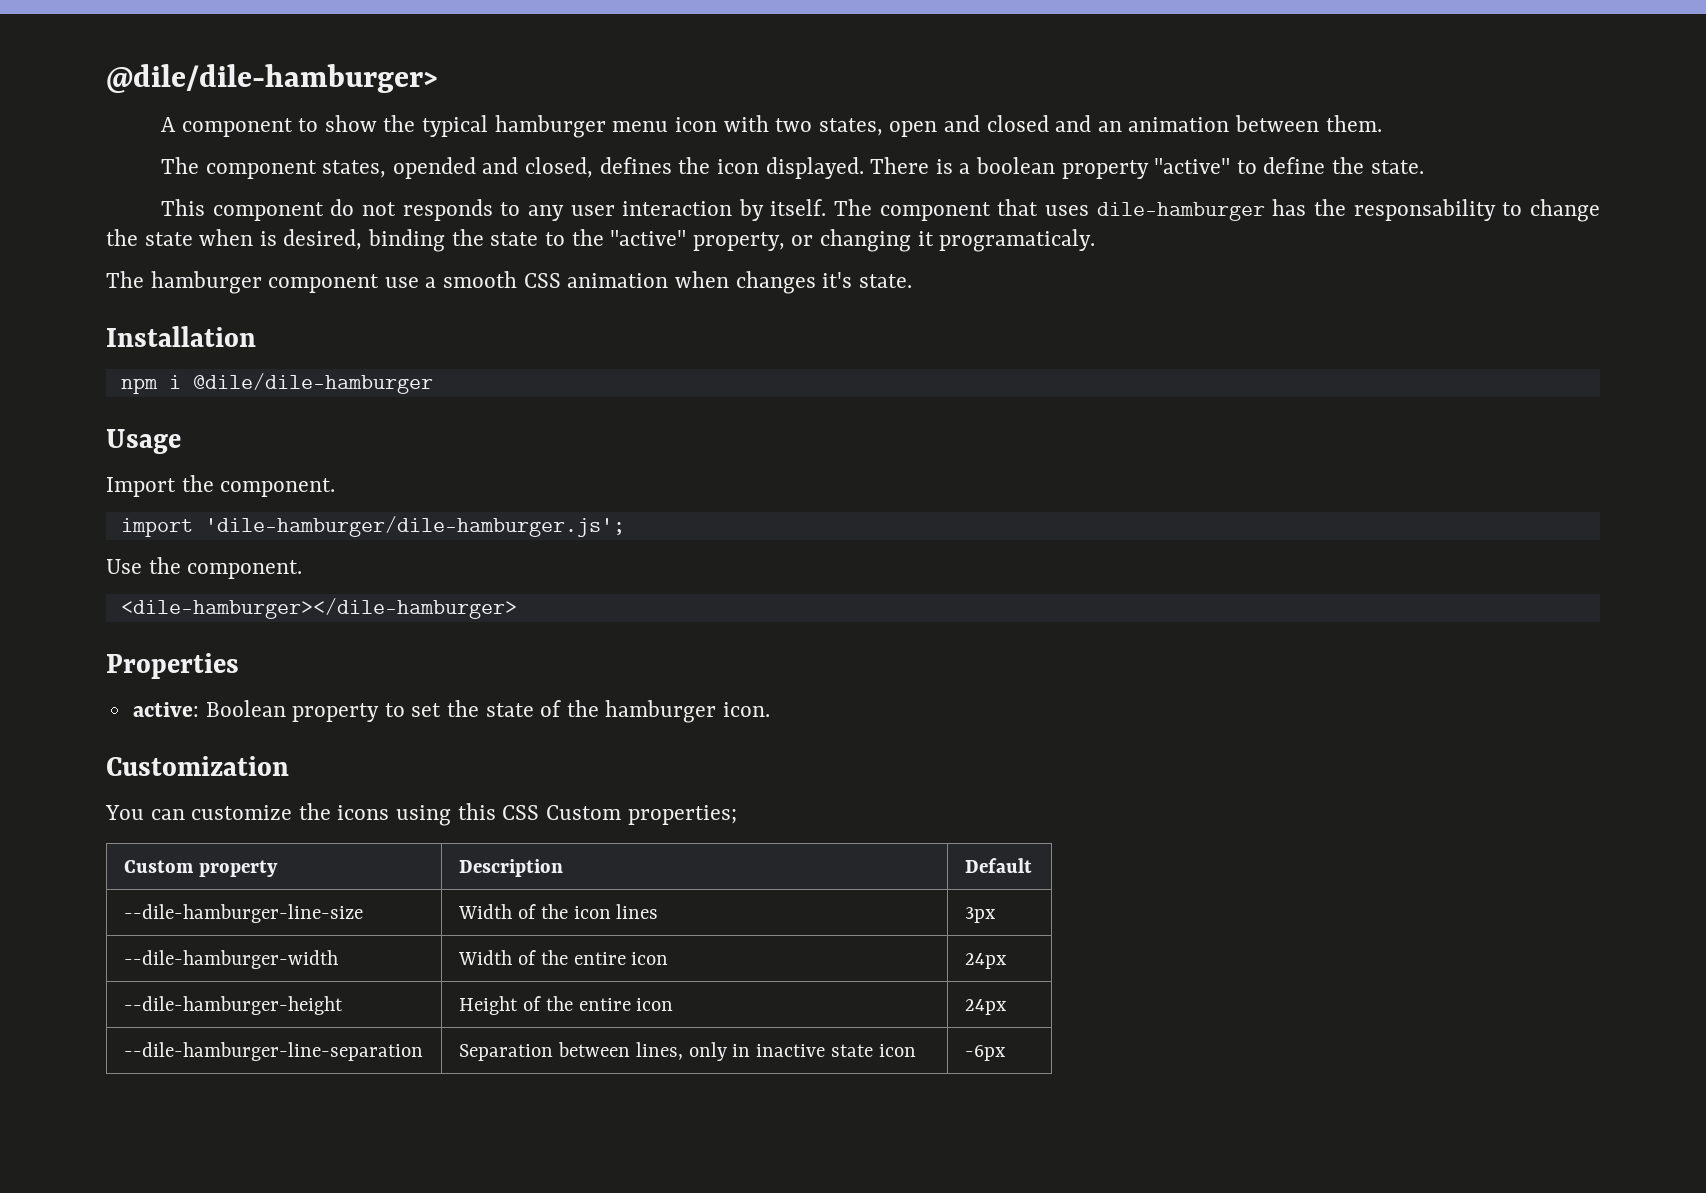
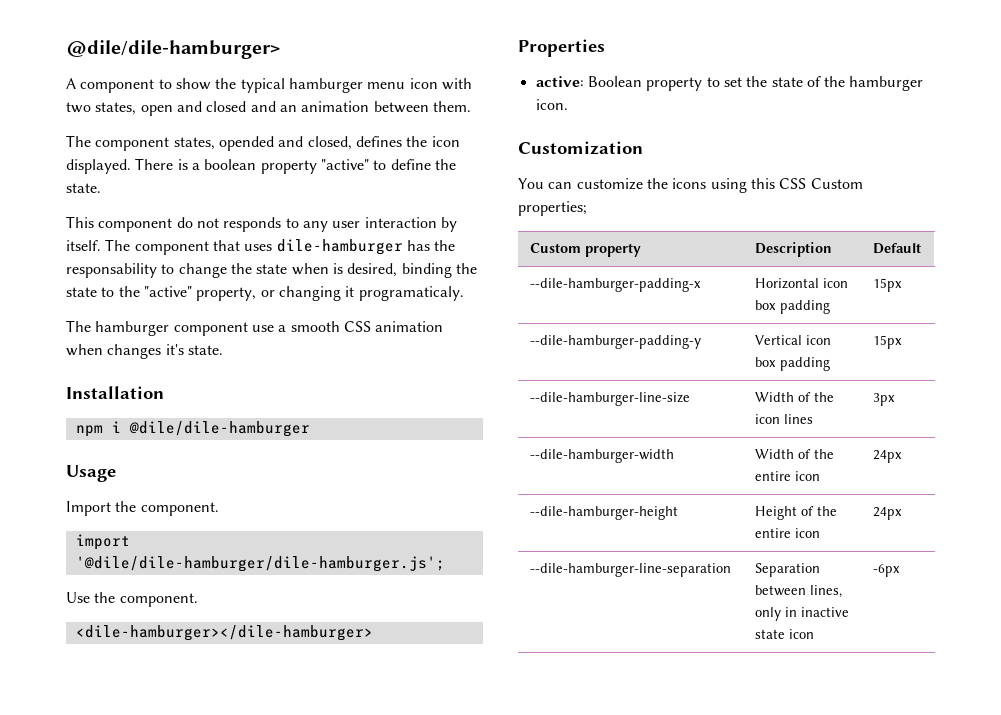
[204,516,625,537] 'dile-hamburger/dile-hamburger.js'; -> [75,556,445,572] '@dile/dile-hamburger/dile-hamburger.js';
(1032, 865) none -> [529,278,701,292] [754,278,848,289] [754,300,830,314] [872,278,902,292] [529,335,701,349] [754,335,831,345] [754,357,830,371] [872,335,902,349] // --dile-hamburger-padding-x | Horizontal icon box padding | 15px // --dile-hamburger-padding-y | Vertical icon box padding | 15px

